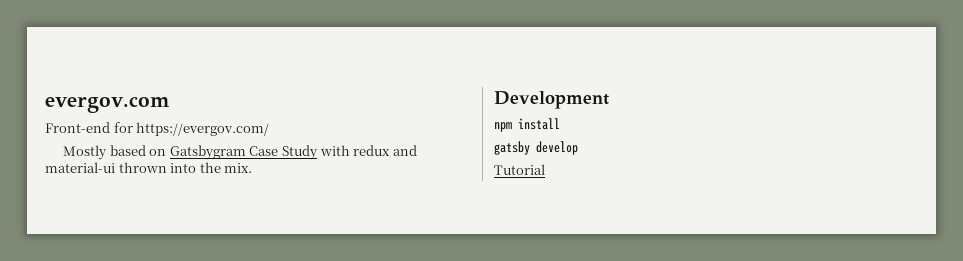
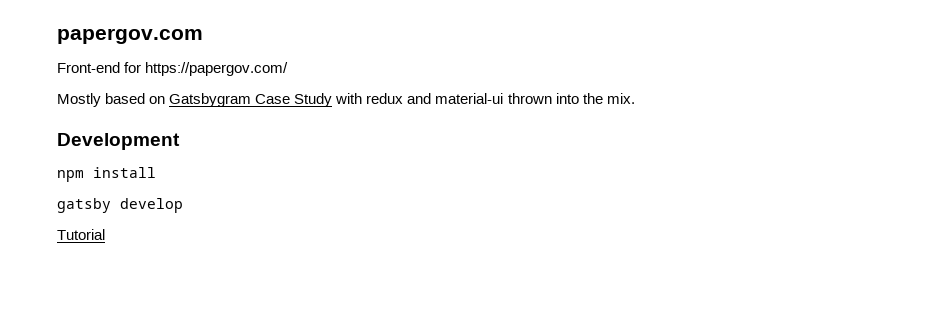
[45,96,170,113] evergov.com -> [57,28,203,44] papergov.com
[136,122,270,136] https://evergov.com/ -> [145,62,289,76] https://papergov.com/

